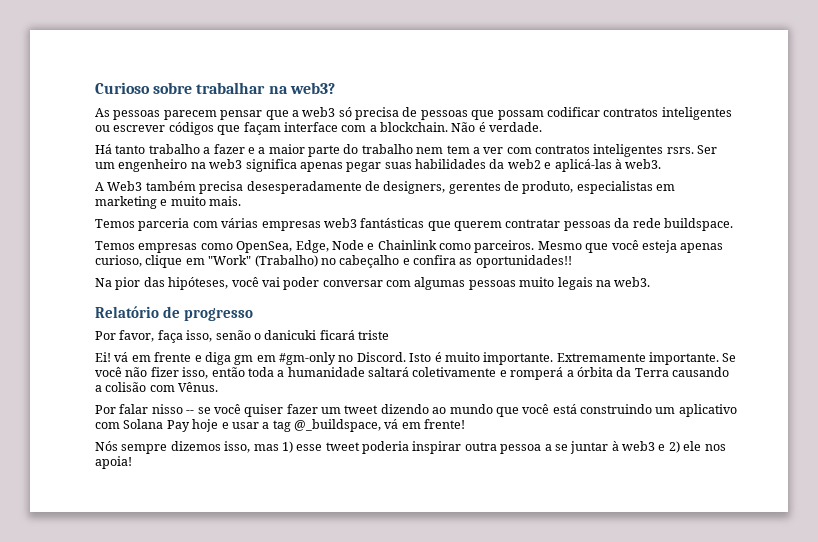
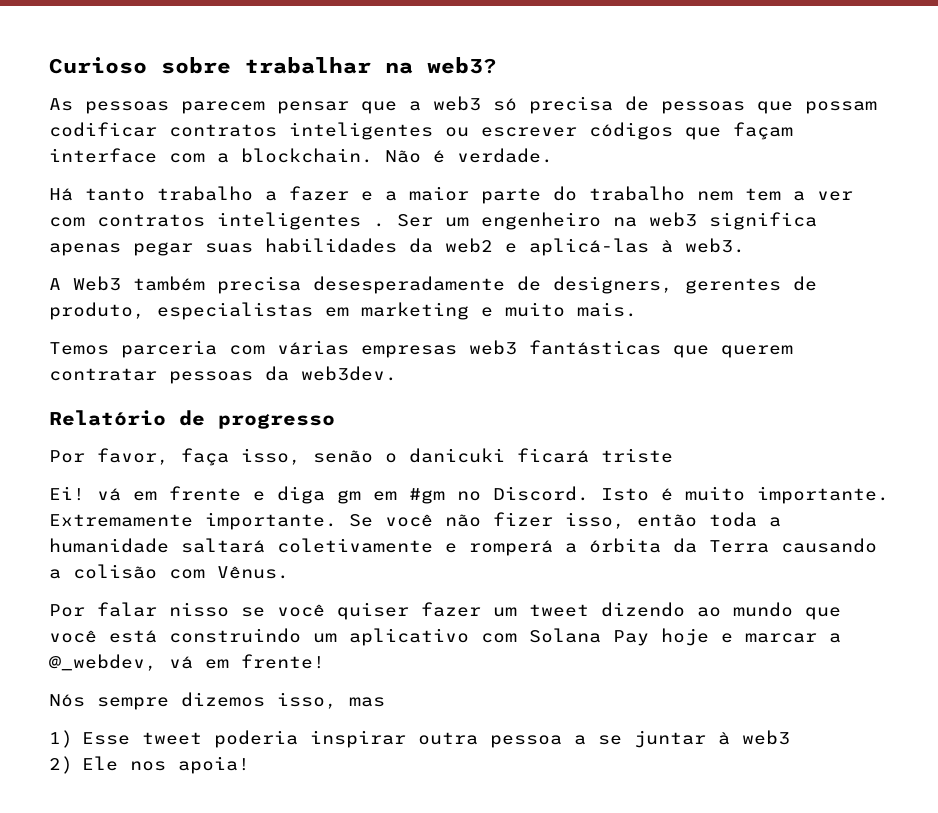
[666,147,694,154] rsrs. -> [373,223,385,227] .
[632,218,733,231] [95,240,724,253] [95,255,572,268] [95,277,651,290] rede buildspace. // Temos empresas como OpenSea, Edge, Node e Chainlink como parceiros. Mesmo que você esteja apenas curioso, clique em "Work" (Trabalho) no cabeçalho e confira as oportunidades!! // Na pior das hipóteses, você vai poder conversar com algumas pessoas muito legais na web3. -> [301,366,397,381] web3dev.
[279,352,336,365] #gm-only -> [409,488,445,504] #gm
[186,410,195,414] -- -> (229, 609) none
[231,419,381,432] usar a tag @_buildspace, -> [745,633,841,643] [49,654,157,671] marcar a @_webdev,
[281,441,323,453] 1) esse -> [49,730,130,748] // 1) Esse
[658,441,702,453] e 2) ele -> [49,756,118,774] // 2) Ele

